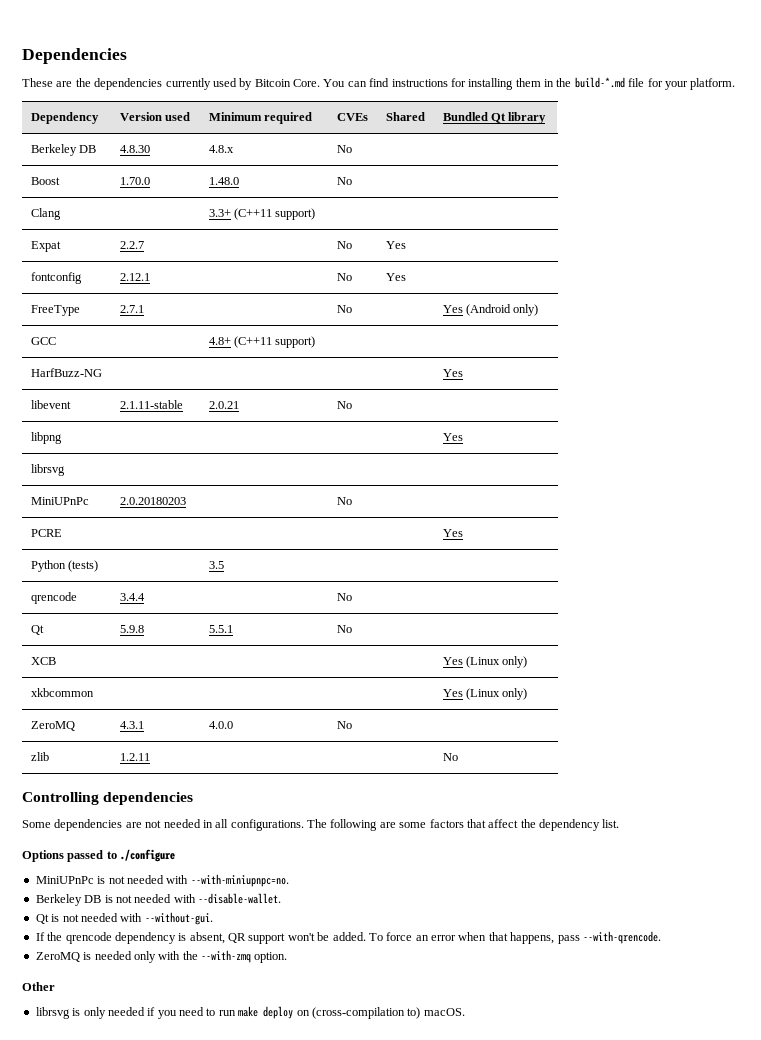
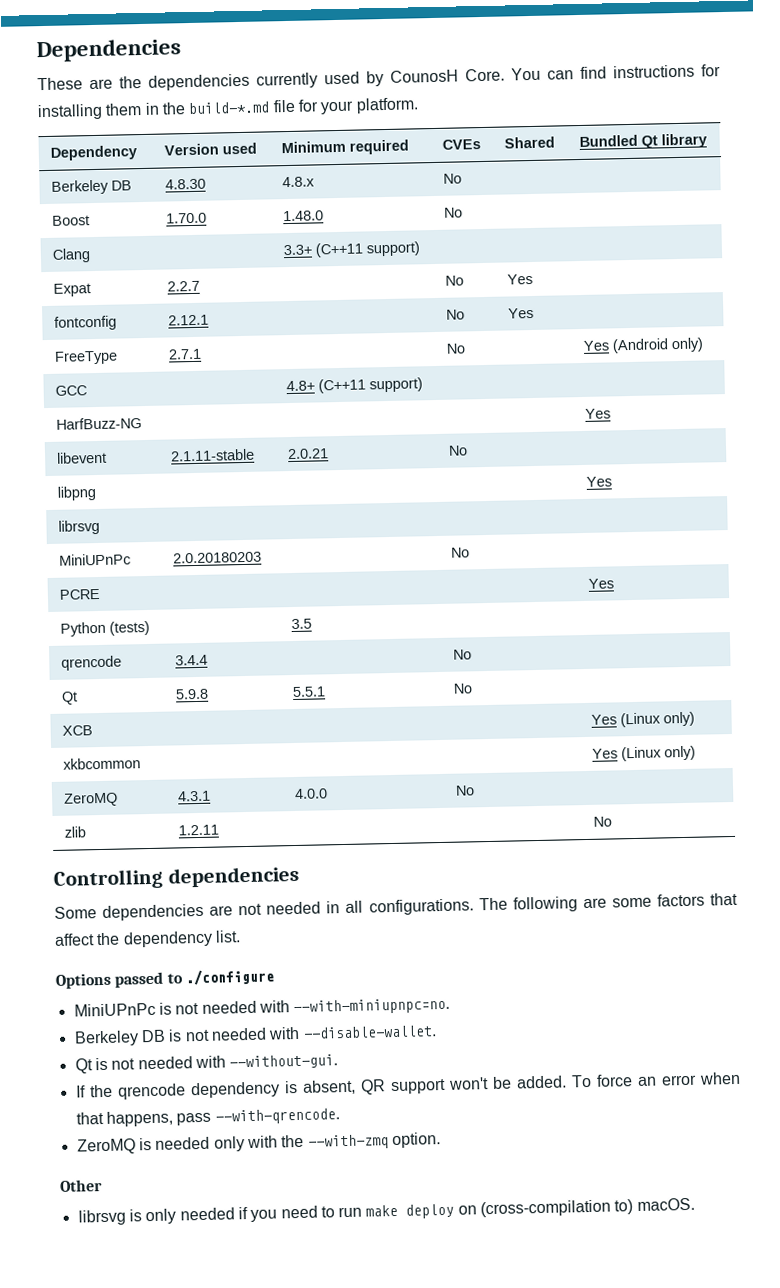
[254,79,291,87] Bitcoin -> [390,69,459,83] CounosH

